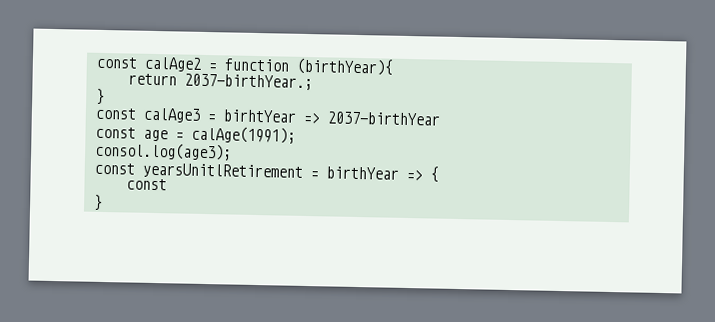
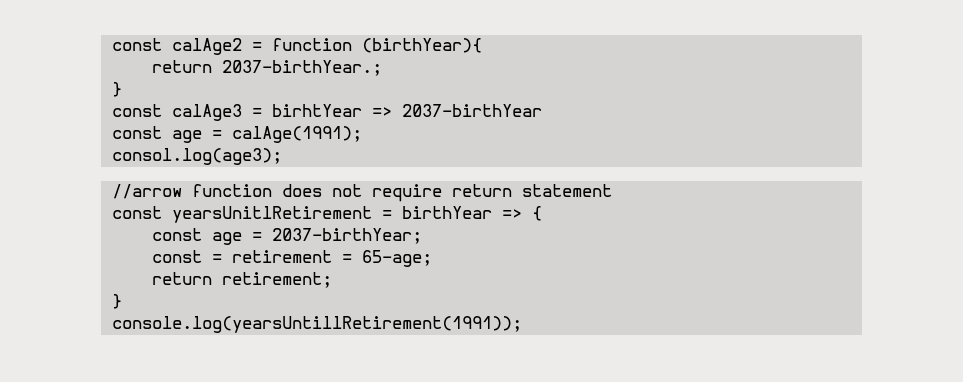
(232, 151) none -> [112,184,613,202] // //arrow function does not require return statement
[92,194,103,211] // } -> [212,228,423,245] [152,250,433,267] [152,272,333,288] [112,294,123,309] [112,316,523,333] age = 2037-birthYear; // const = retirement = 65-age; // return retirement; // } // console.log(yearsUntillRetirement(1991));

